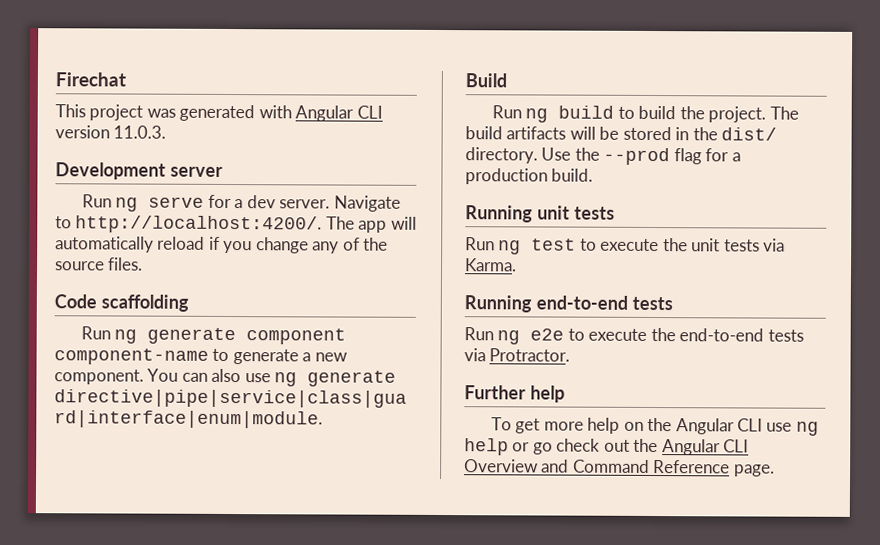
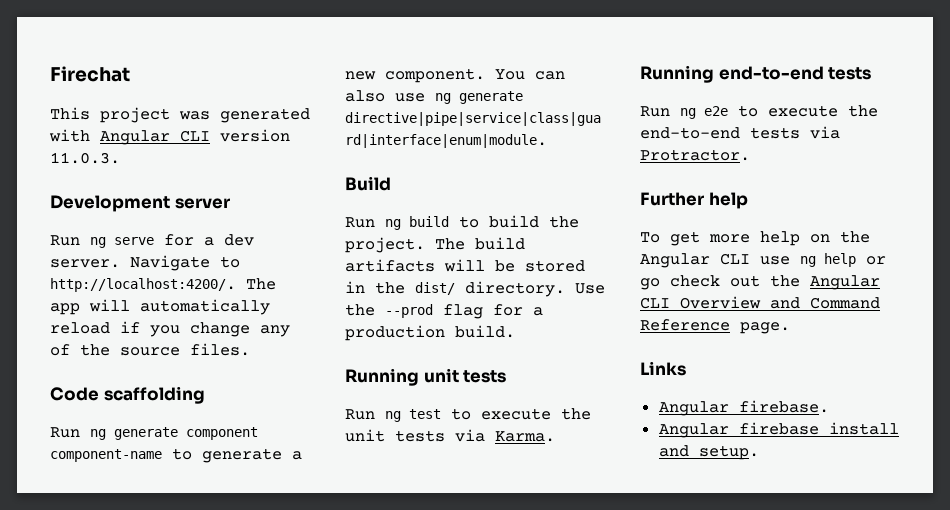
(775, 470) none -> [640,361,686,376] [658,400,829,416] [658,422,899,438] [658,445,759,460] // Links // Angular firebase. // Angular firebase install and setup.

